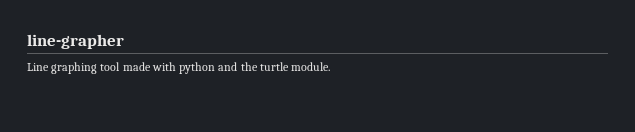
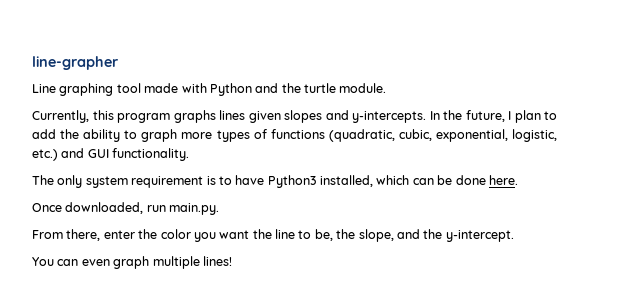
[179,62,216,74] python -> [209,83,252,96] Python
(331, 66) none -> [32,110,557,123] [32,129,557,142] [32,148,190,161] [32,175,518,188] [32,202,220,215] [32,229,514,242] [32,256,232,269] // Currently, this program graphs lines given slopes and y-intercepts. In the future, I plan to add the ability to graph more types of functions (quadratic, cubic, exponential, logistic, etc.) and GUI functionality. // The only system requirement is to have Python3 installed, which can be done here. // Once downloaded, run main.py. // From there, enter the color you want the line to be, the slope, and the y-intercept. // You can even graph multiple lines!

